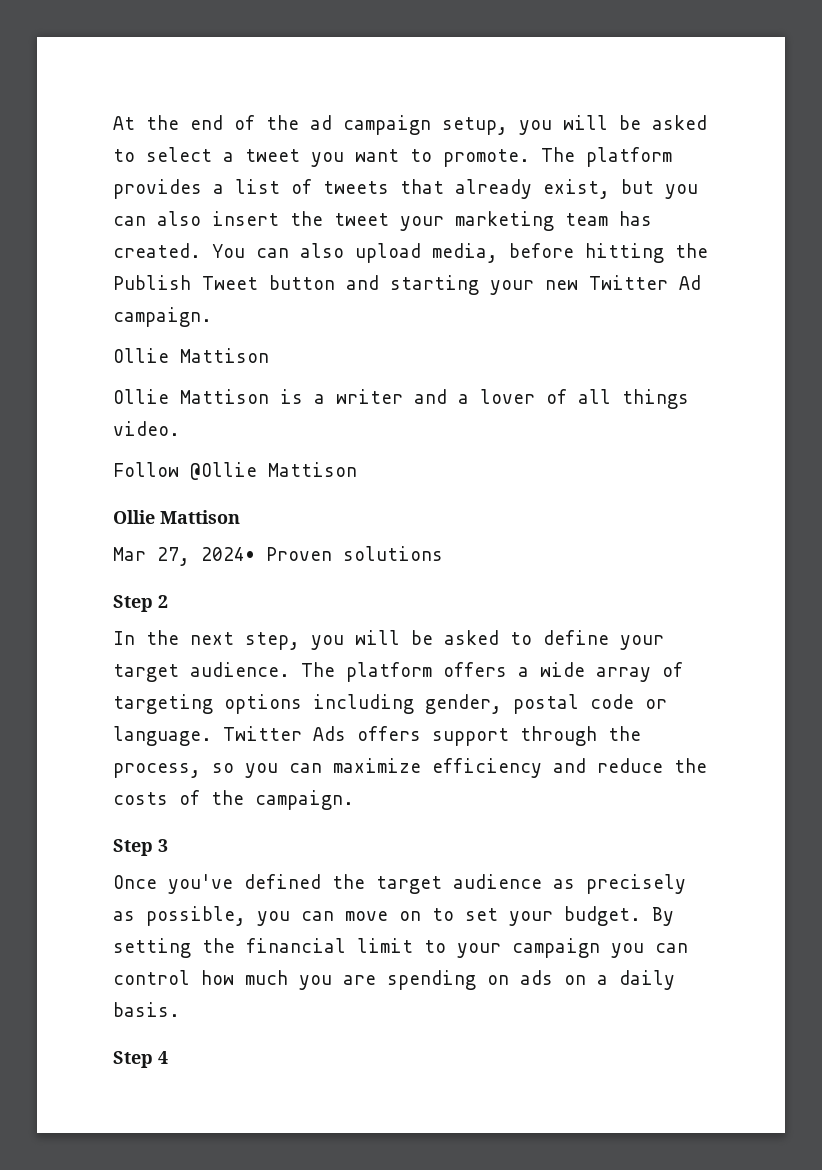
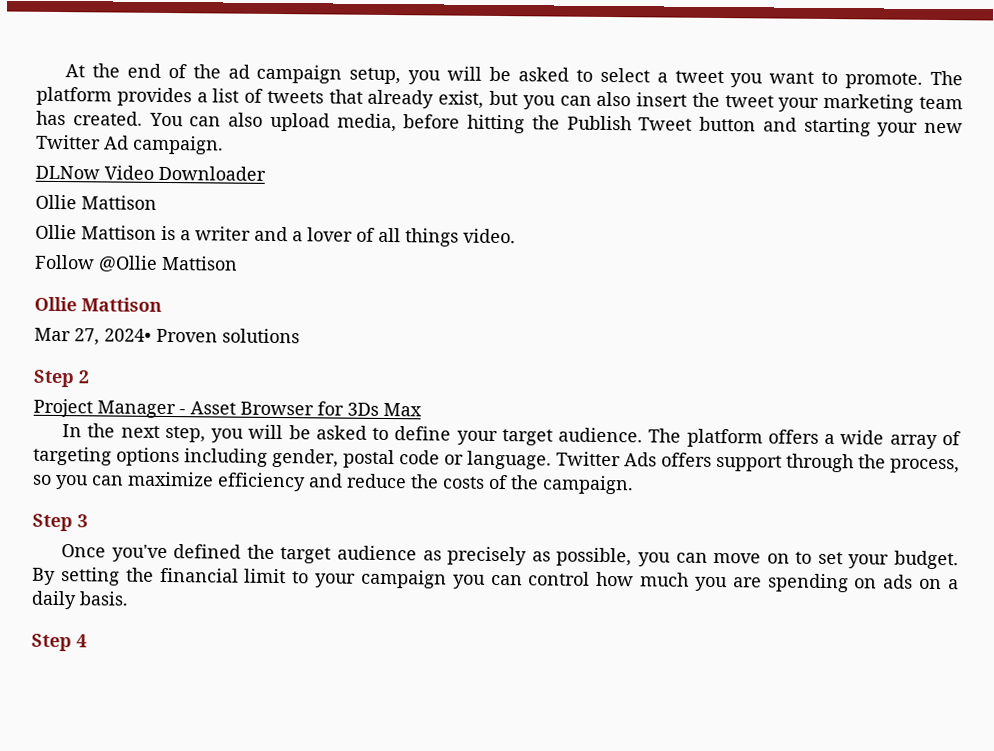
(212, 317) none -> [35,165,266,181] // DLNow Video Downloader
(168, 601) none -> [33,398,422,419] // Project Manager - Asset Browser for 3Ds Max

